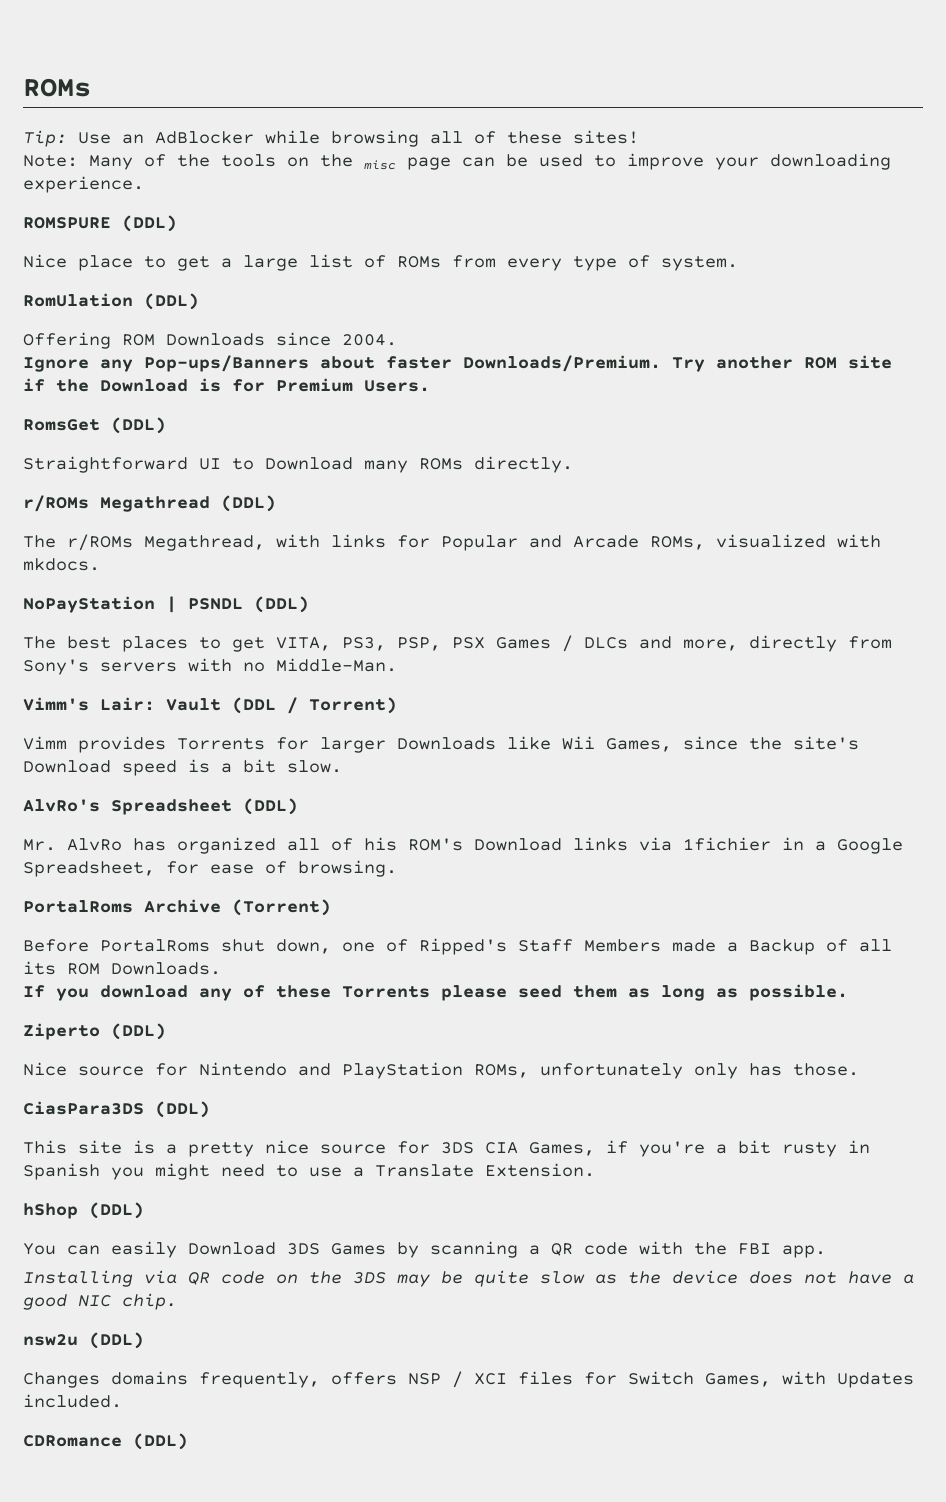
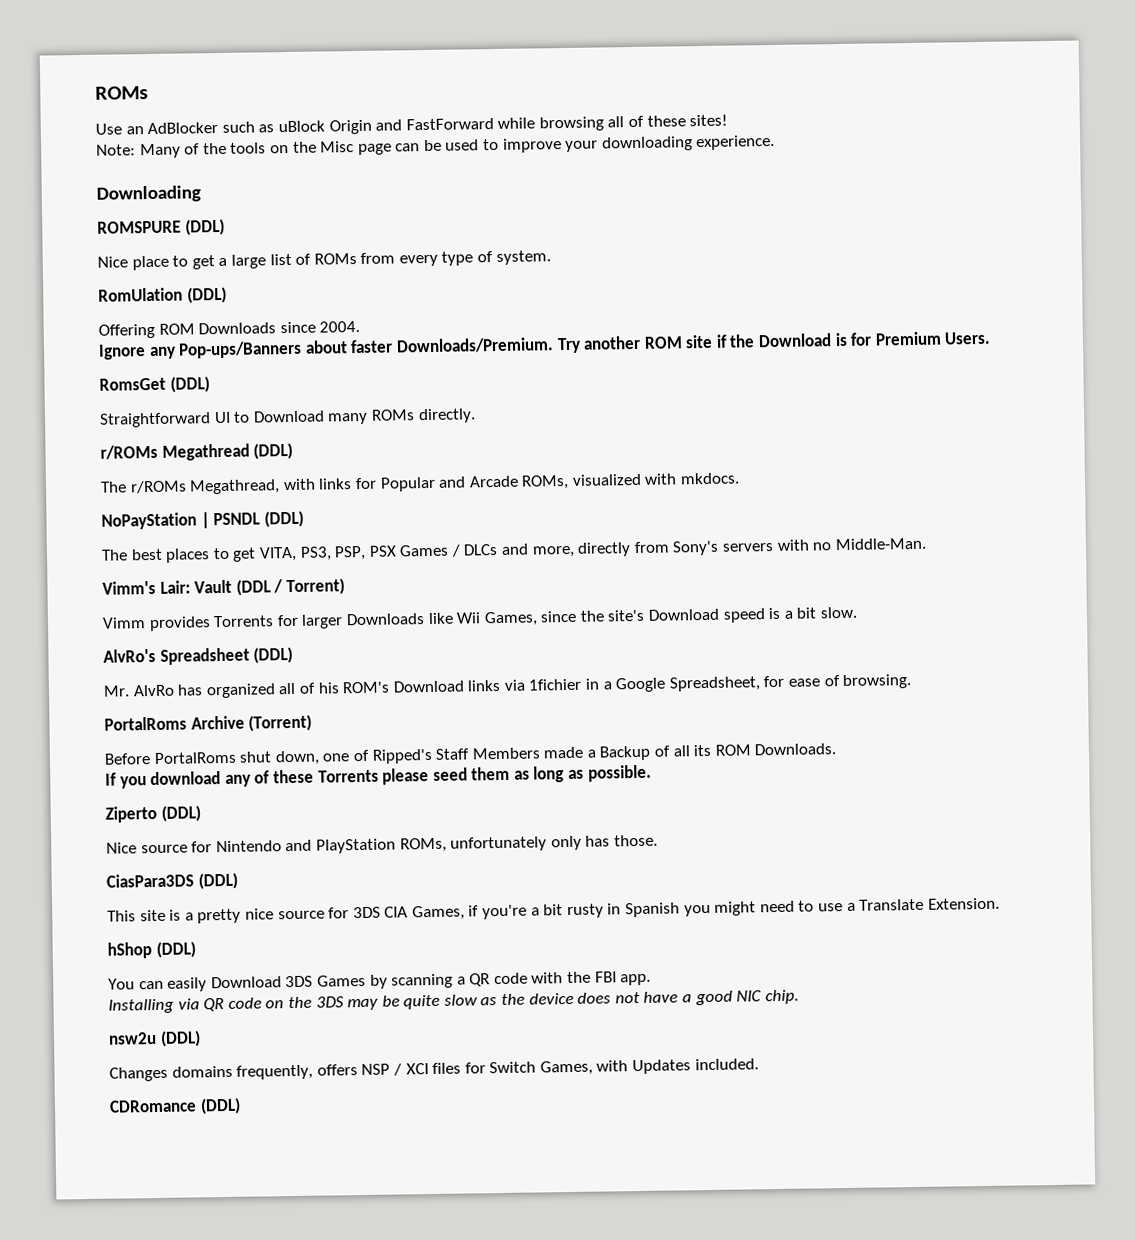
[23,130,67,147] Tip: -> (148, 93) none
(254, 137) none -> [221,118,494,135] such as uBlock Origin and FastForward
[364,160,396,170] misc -> [320,141,355,153] Misc
(144, 184) none -> [96,185,201,203] // Downloading

